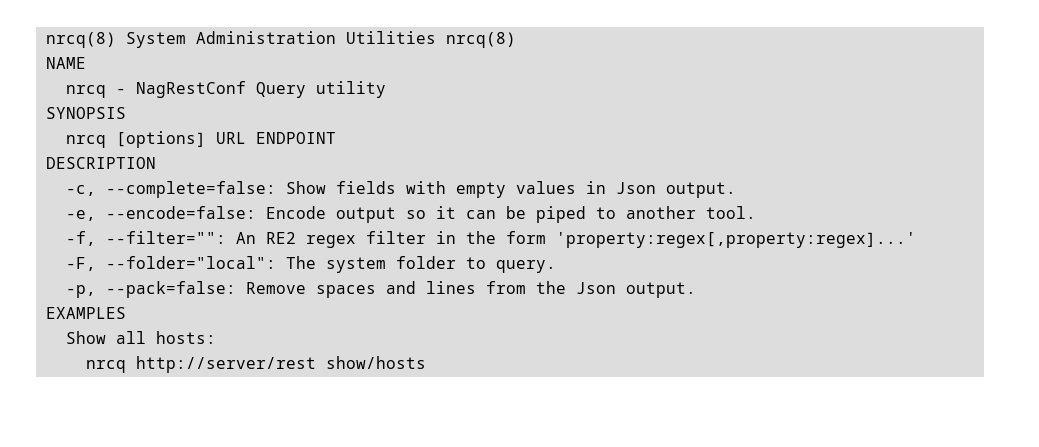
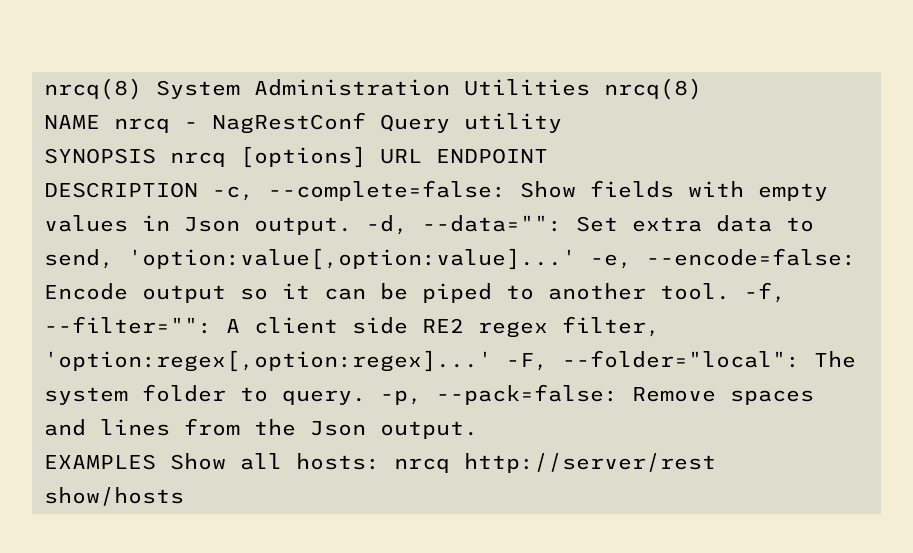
(86, 63) // -> (101, 122) none
(126, 113) // -> (157, 156) none
(156, 163) // -> (199, 190) none
(736, 190) // -> [366,215,815,235] [44,248,577,270] -d, --data="": Set extra data to send, 'option:value[,option:value]...'
(756, 212) // -> (731, 291) none
[235,231,916,248] An RE2 regex filter in the form 'property:regex[,property:regex]...' // -> [226,316,661,338] [44,350,493,372] A client side RE2 regex filter, 'option:regex[,option:regex]...'
(556, 266) // -> (367, 397) none
(126, 313) // -> (157, 462) none
(216, 337) // -> (381, 461) none

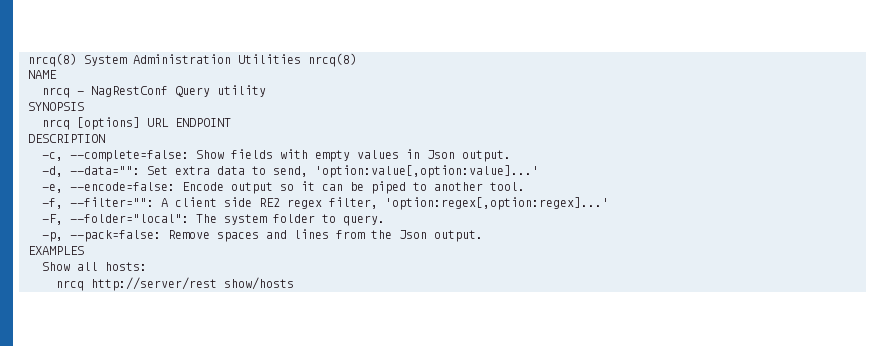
(101, 122) none -> (57, 74) //
(157, 156) none -> (84, 106) //
(199, 190) none -> (105, 138) //
(353, 226) none -> (511, 156) //
(577, 259) none -> (539, 171) //
(731, 291) none -> (525, 186) //
(493, 361) none -> (609, 203) //
(367, 397) none -> (385, 220) //
(157, 462) none -> (84, 250) //
(381, 461) none -> (147, 266) //

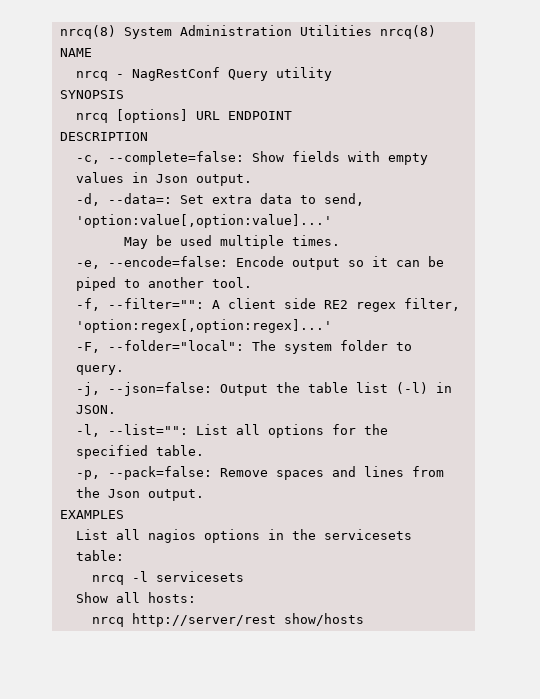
[69,166,140,175] --data="": -> [108,193,173,204] --data=:
(539, 171) none -> [124,235,341,249] // May be used multiple times.
(385, 220) none -> [76,382,453,396] [76,405,117,414] [76,424,389,438] [76,445,205,459] // -j, --json=false: Output the table list (-l) in JSON. // -l, --list="": List all options for the specified table.
(84, 250) none -> [76,529,413,543] [76,550,125,561] [92,571,245,585] // List all nagios options in the servicesets table: // nrcq -l servicesets

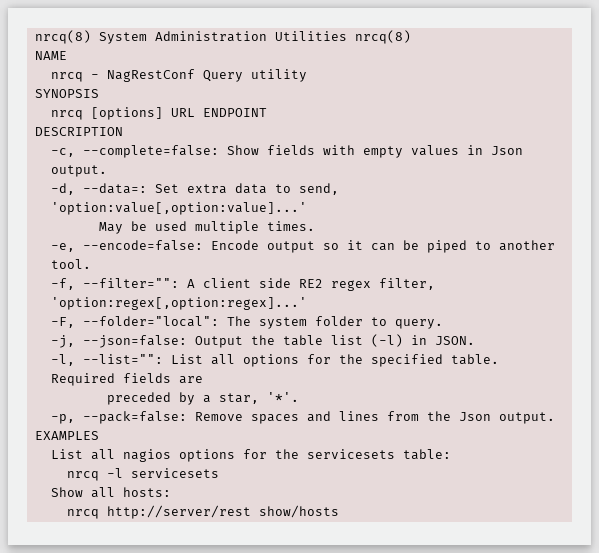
(205, 450) none -> [50,373,203,386] [106,392,299,405] Required fields are // preceded by a star, '*'.
[268,529,285,540] in -> [242,449,267,459] for

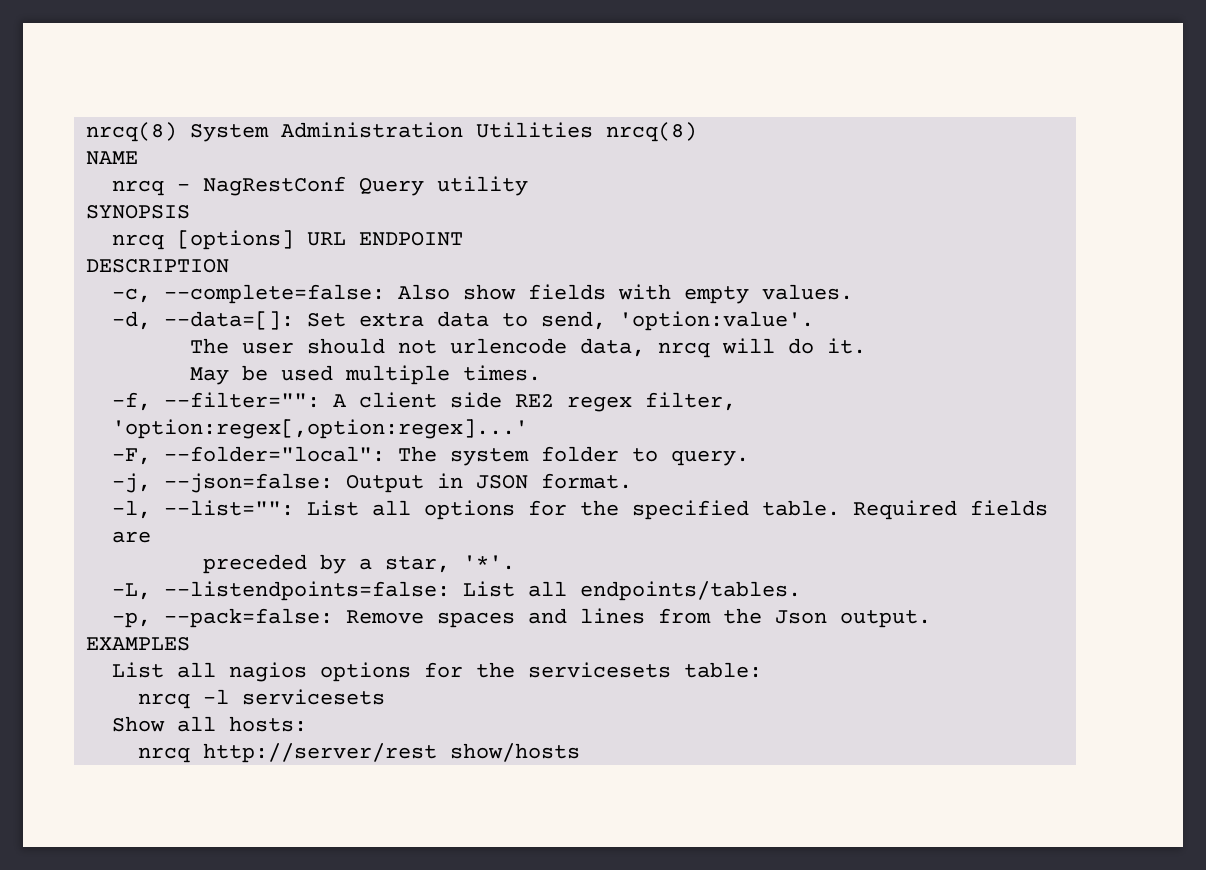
[226,145,259,155] Show -> [397,284,516,300] Also show
[410,145,523,156] [50,165,107,177] values in Json output. -> [761,284,853,300] values.
[82,183,147,194] --data=: -> [163,311,294,330] --data=[]:
[50,202,307,215] 'option:value[,option:value]...' -> [618,311,814,331] [189,338,866,358] 'option:value'. // The user should not urlencode data, nrcq will do it.
[50,240,555,253] [50,259,91,269] // -e, --encode=false: Encode output so it can be piped to another tool. -> (541, 373) none
[250,334,475,347] the table list (-l) in JSON. -> [436,473,632,489] in JSON format.
(299, 397) none -> [111,581,801,601] // -L, --listendpoints=false: List all endpoints/tables.

